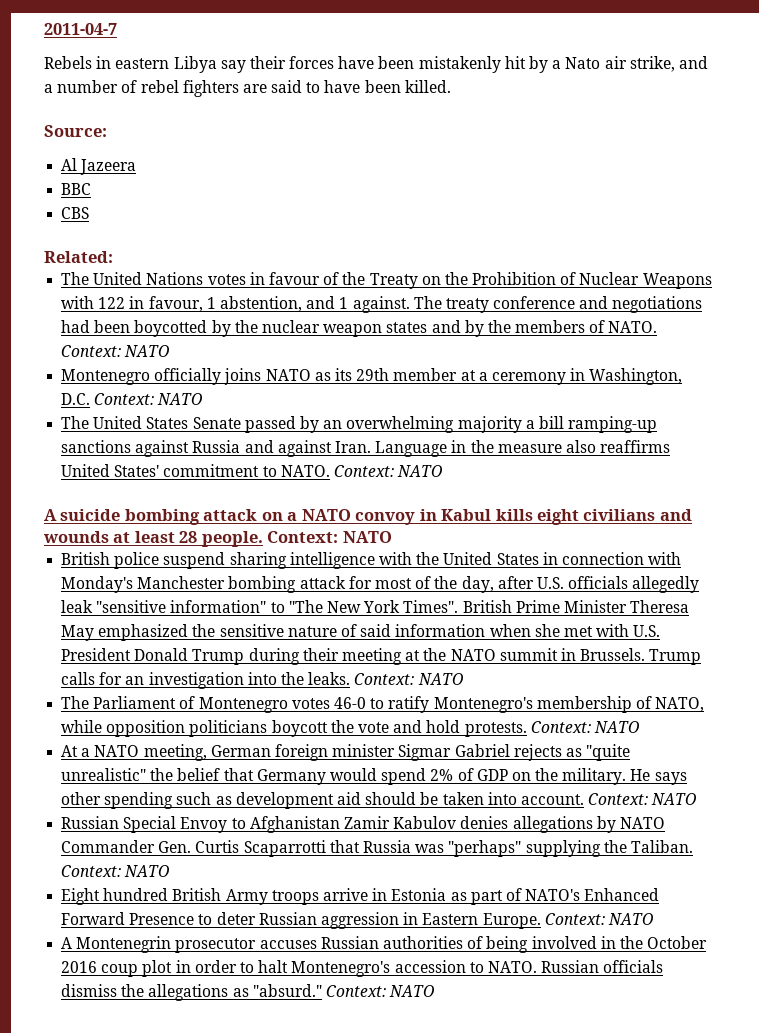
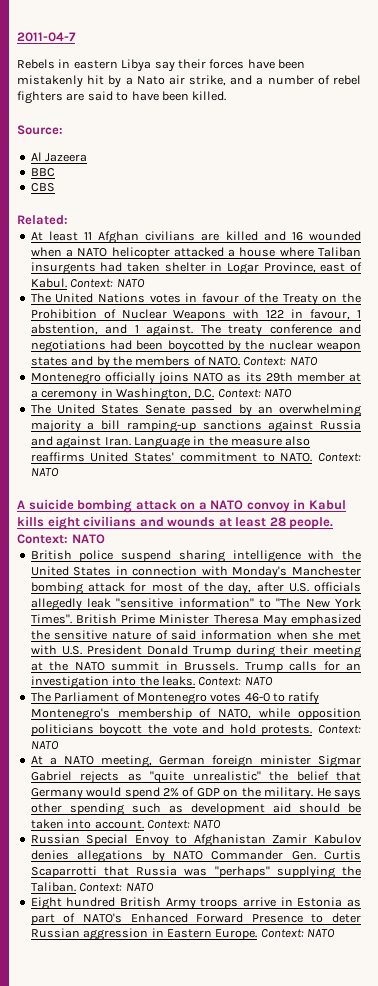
(113, 257) none -> [30,231,361,244] [30,247,361,259] [30,262,362,275] [30,278,145,288] // At least 11 Afghan civilians are killed and 16 wounded when a NATO helicopter attacked a house where Taliban insurgents had taken shelter in Logar Province, east of Kabul. Context: NATO
[61,936,708,953] [61,960,664,977] [61,984,436,1001] // A Montenegrin prosecutor accuses Russian authorities of being involved in the October 2016 coup plot in order to halt Montenegro's accession to NATO. Russian officials dismiss the allegations as "absurd." Context: NATO -> (335, 933) none

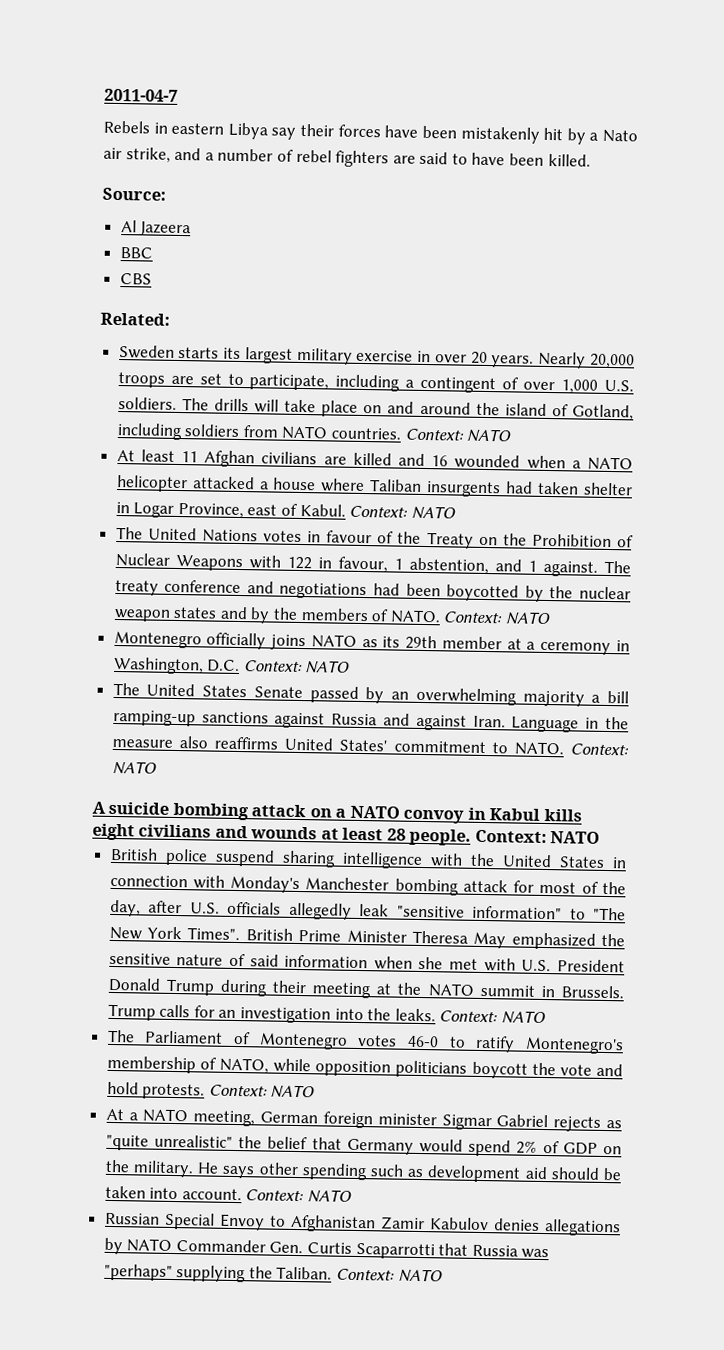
(68, 220) none -> [118,345,635,369] [117,371,634,394] [117,396,634,421] [116,422,513,443] // Sweden starts its largest military exercise in over 20 years. Nearly 20,000 troops are set to participate, including a contingent of over 1,000 U.S. soldiers. The drills will take place on and around the island of Gotland, including soldiers from NATO countries. Context: NATO
[30,897,361,910] [30,913,361,925] [30,928,335,941] // Eight hundred British Army troops arrive in Estonia as part of NATO's Enhanced Forward Presence to deter Russian aggression in Eastern Europe. Context: NATO -> (443, 1275) none

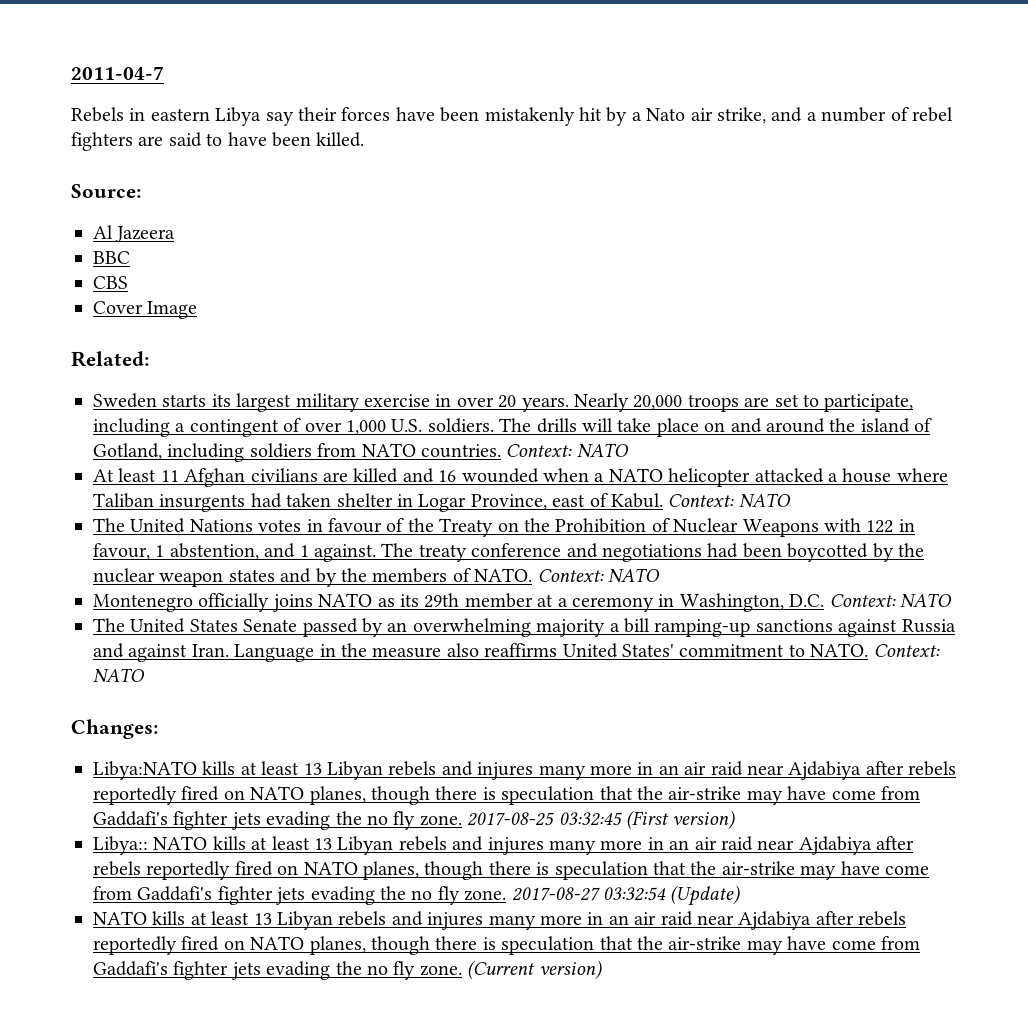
(152, 279) none -> [93,301,198,319] // Cover Image
[92,801,582,824] [92,823,601,846] [109,847,627,869] [109,874,626,896] [109,899,626,921] [108,926,625,950] [108,952,625,973] [107,977,624,999] [107,1003,547,1025] [107,1029,624,1055] [106,1055,623,1079] [106,1081,316,1100] [105,1108,622,1132] [105,1134,622,1157] [104,1159,622,1183] [104,1185,353,1203] [104,1212,621,1237] [103,1237,550,1260] [103,1263,443,1283] A suicide bombing attack on a NATO convoy in Kabul kills eight civilians and wounds at least 28 people. Context: NATO // British police suspend sharing intelligence with the United States in connection with Monday's Manchester bombing attack for most of the day, after U.S. officials allegedly leak "sensitive information" to "The New York Times". British Prime Minister Theresa May emphasized the sensitive nature of said information when she met with U.S. President Donald Trump during their meeting at the NATO summit in Brussels. Trump calls for an investigation into the leaks. Context: NATO // The Parliament of Montenegro votes 46-0 to ratify Montenegro's membership of NATO, while opposition politicians boycott the vote and hold protests. Context: NATO // At a NATO meeting, German foreign minister Sigmar Gabriel rejects as "quite unrealistic" the belief that Germany would spend 2% of GDP on the military. He says other spending such as development aid should be taken into account. Context: NATO // Russian Special Envoy to Afghanistan Zamir Kabulov denies allegations by NATO Commander Gen. Curtis Scaparrotti that Russia was "perhaps" supplying the Taliban. Context: NATO -> [71,719,158,739] [93,761,957,780] [93,786,920,805] [93,810,736,830] [93,836,915,855] [93,861,929,880] [93,885,741,906] [93,911,907,930] [93,936,920,955] [93,960,602,980] Changes: // Libya:NATO kills at least 13 Libyan rebels and injures many more in an air raid near Ajdabiya after rebels reportedly fired on NATO planes, though there is speculation that the air-strike may have come from Gaddafi's fighter jets evading the no fly zone. 2017-08-25 03:32:45 (First version) // Libya:: NATO kills at least 13 Libyan rebels and injures many more in an air raid near Ajdabiya after rebels reportedly fired on NATO planes, though there is speculation that the air-strike may have come from Gaddafi's fighter jets evading the no fly zone. 2017-08-27 03:32:54 (Update) // NATO kills at least 13 Libyan rebels and injures many more in an air raid near Ajdabiya after rebels reportedly fired on NATO planes, though there is speculation that the air-strike may have come from Gaddafi's fighter jets evading the no fly zone. (Current version)

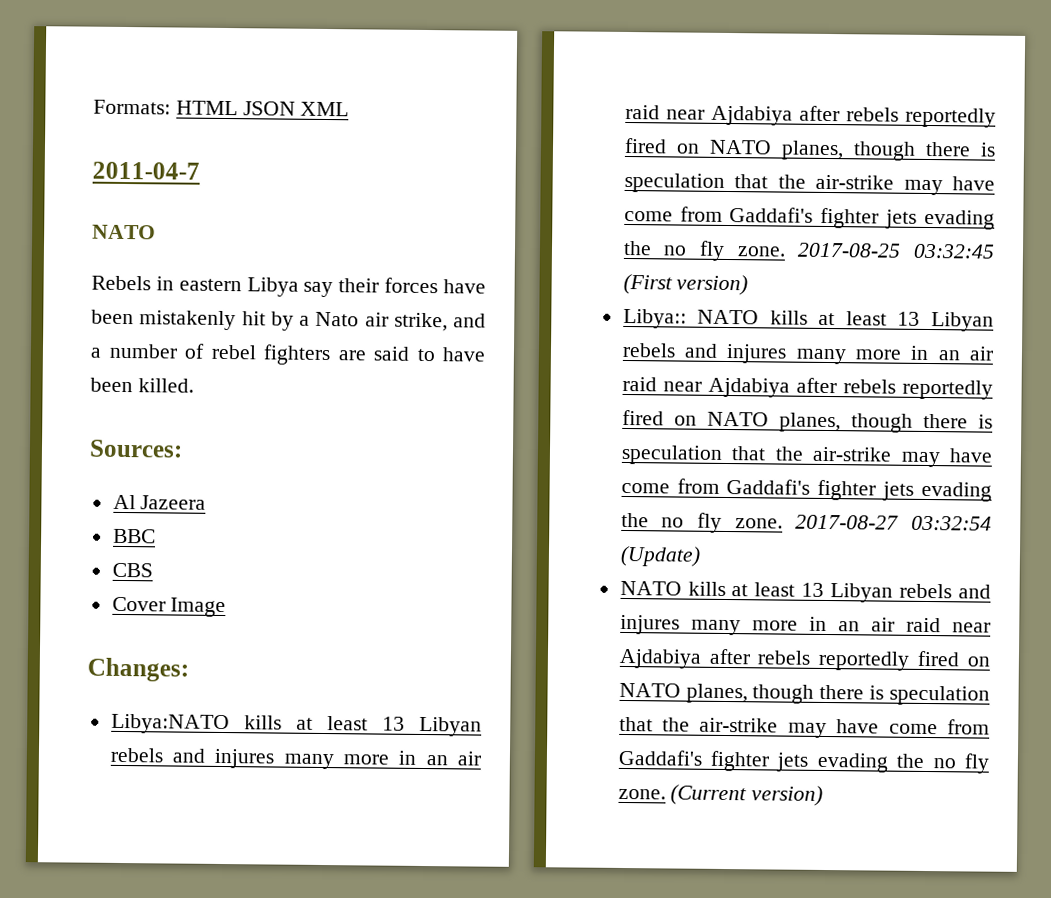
(71, 73) none -> [93,99,350,117] Formats: HTML JSON XML //
(164, 73) none -> [92,224,156,240] // NATO
[71,184,141,198] Source: -> [89,439,183,458] Sources:
[71,351,149,367] [93,393,914,412] [93,418,933,437] [93,443,629,462] [93,468,948,487] [93,493,791,512] [93,518,915,537] [93,543,924,562] [93,568,660,587] [93,593,952,612] [93,618,956,637] [93,643,940,662] [93,668,145,682] // Related: // Sweden starts its largest military exercise in over 20 years. Nearly 20,000 troops are set to participate, including a contingent of over 1,000 U.S. soldiers. The drills will take place on and around the island of Gotland, including soldiers from NATO countries. Context: NATO // At least 11 Afghan civilians are killed and 16 wounded when a NATO helicopter attacked a house where Taliban insurgents had taken shelter in Logar Province, east of Kabul. Context: NATO // The United Nations votes in favour of the Treaty on the Prohibition of Nuclear Weapons with 122 in favour, 1 abstention, and 1 against. The treaty conference and negotiations had been boycotted by the nuclear weapon states and by the members of NATO. Context: NATO // Montenegro officially joins NATO as its 29th member at a ceremony in Washington, D.C. Context: NATO // The United States Senate passed by an overwhelming majority a bill ramping-up sanctions against Russia and against Iran. Language in the measure also reaffirms United States' commitment to NATO. Context: NATO -> (227, 607) none

